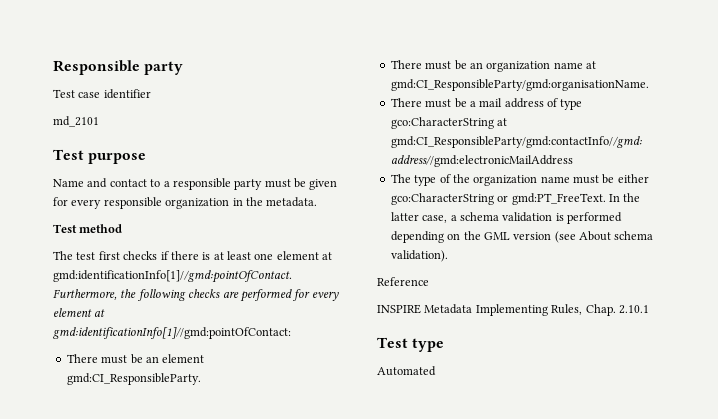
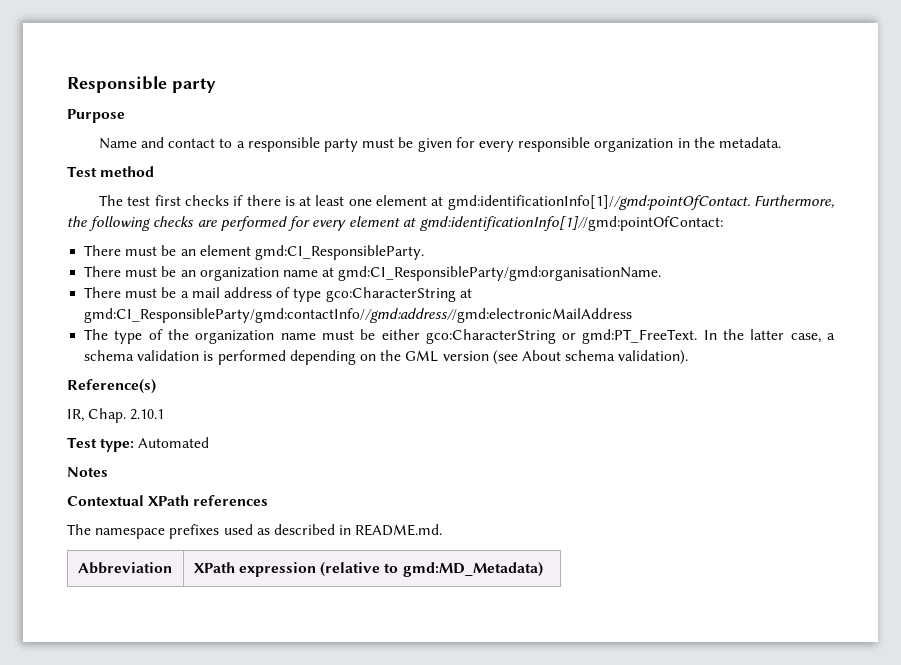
[53,89,151,99] [53,116,99,127] [53,149,147,164] Test case identifier // md_2101 // Test purpose -> [67,109,125,123] Purpose
[377,277,429,286] [377,304,649,316] [377,337,445,352] [377,366,436,376] Reference // INSPIRE Metadata Implementing Rules, Chap. 2.10.1 // Test type // Automated -> [67,379,156,394] [67,408,165,423] [67,437,210,452] [67,467,108,477] [67,495,269,506] [67,524,443,539] [77,562,172,574] [193,562,543,577] Reference(s) // IR, Chap. 2.10.1 // Test type: Automated // Notes // Contextual XPath references // The namespace prefixes used as described in README.md. // Abbreviation | XPath expression (relative to gmd:MD_Metadata)

